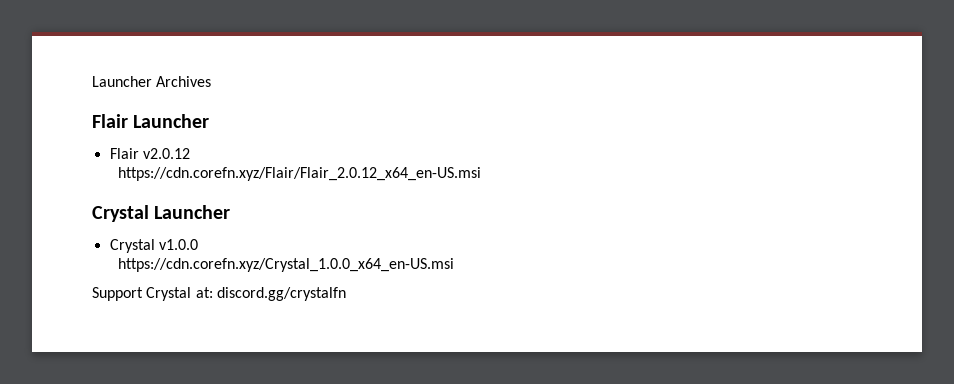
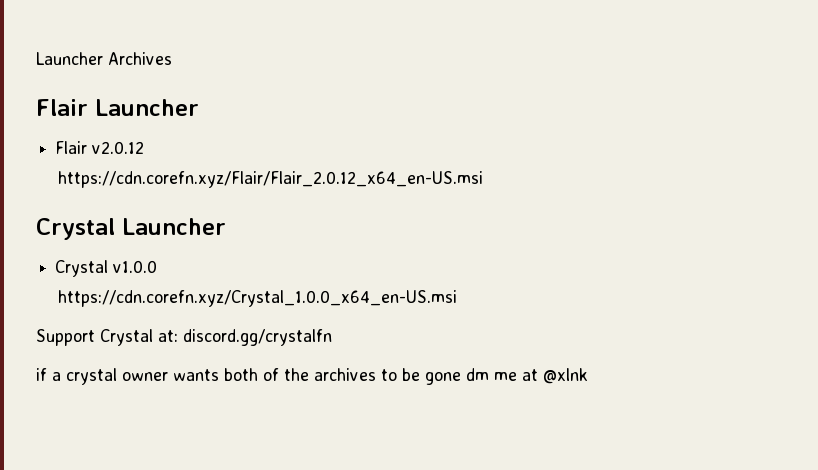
(346, 294) none -> [36,368,588,385] // if a crystal owner wants both of the archives to be gone dm me at @xlnk

